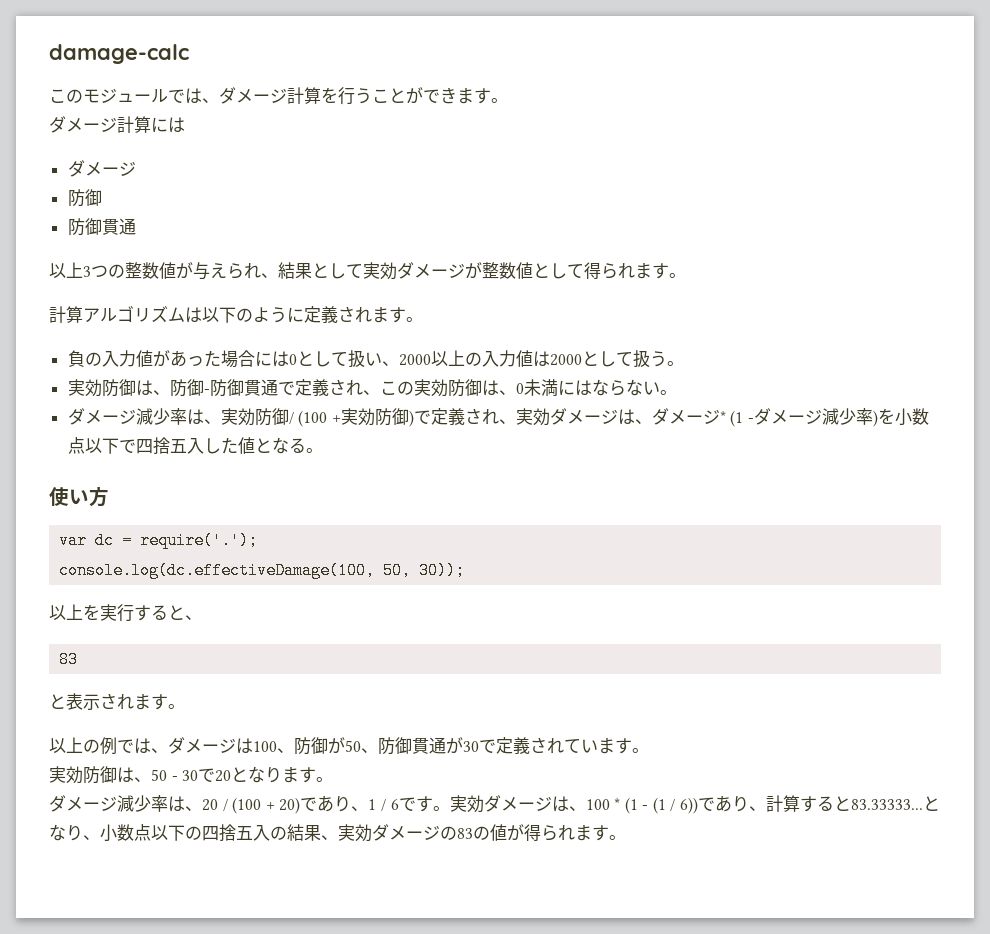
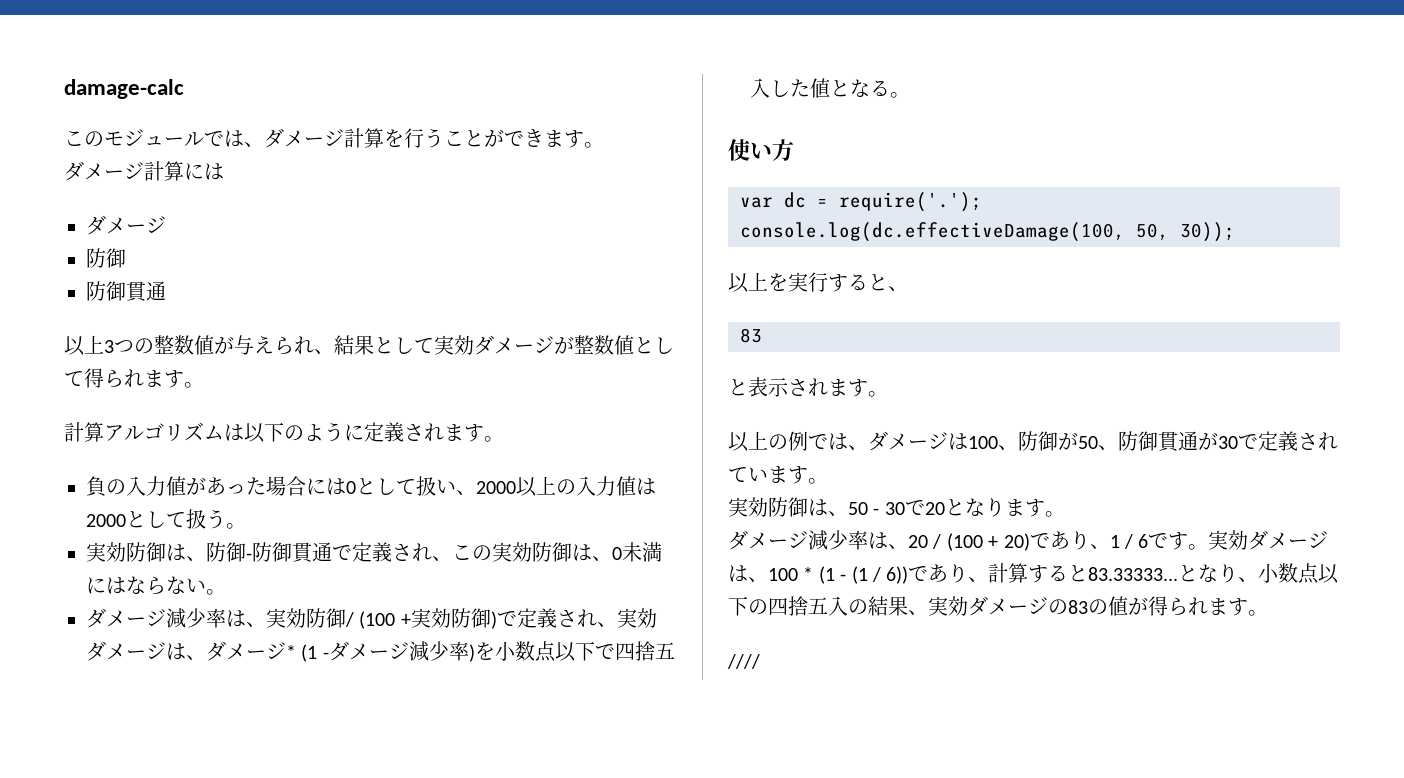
(626, 837) none -> [727,654,760,669] // ////

